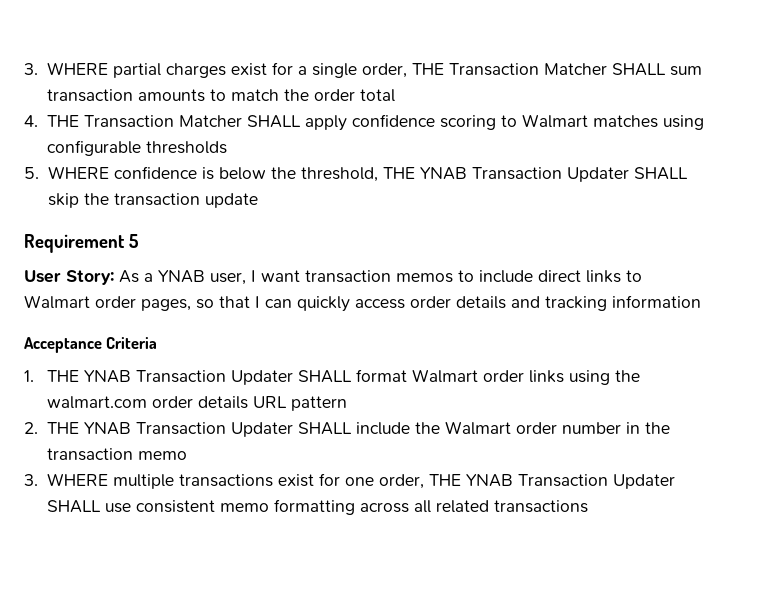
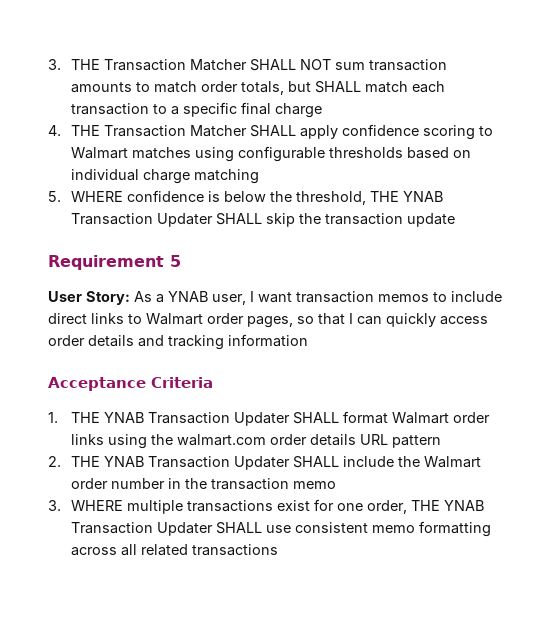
[24,62,666,78] 3. WHERE partial charges exist for a single order, THE Transaction Matcher SHALL -> [48,59,332,71] 3. THE Transaction Matcher SHALL NOT
[283,89,395,102] the order total -> [201,81,446,95] [71,102,323,118] order totals, but SHALL match each transaction to a specific final charge
(227, 147) none -> [407,147,472,159] [71,169,260,184] based on individual charge matching

